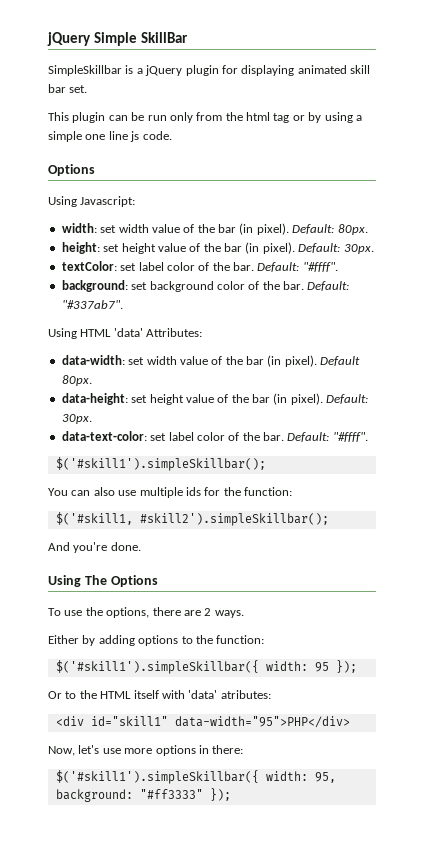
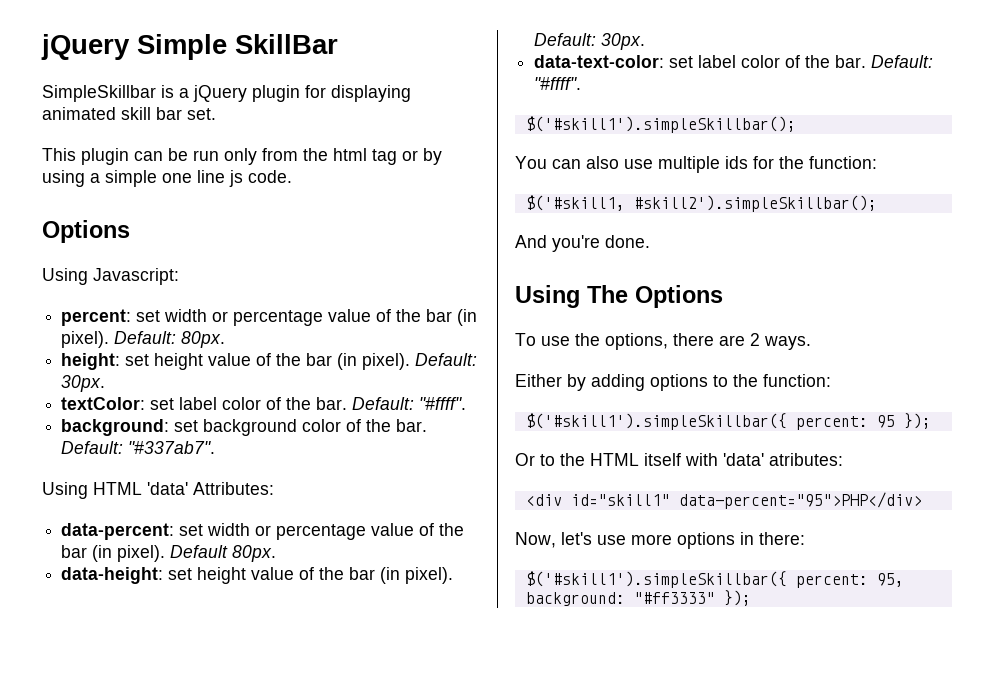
[61,223,149,233] width: set width -> [61,309,324,326] percent: set width or percentage
[61,355,177,365] data-width: set width -> [61,523,367,540] data-percent: set width or percentage
[265,661,308,671] width: -> [795,416,868,430] percent:
[174,716,350,728] data-width="95">PHP</div> -> [678,492,922,509] data-percent="95">PHP</div>
[265,771,308,781] width: -> [795,574,868,588] percent:

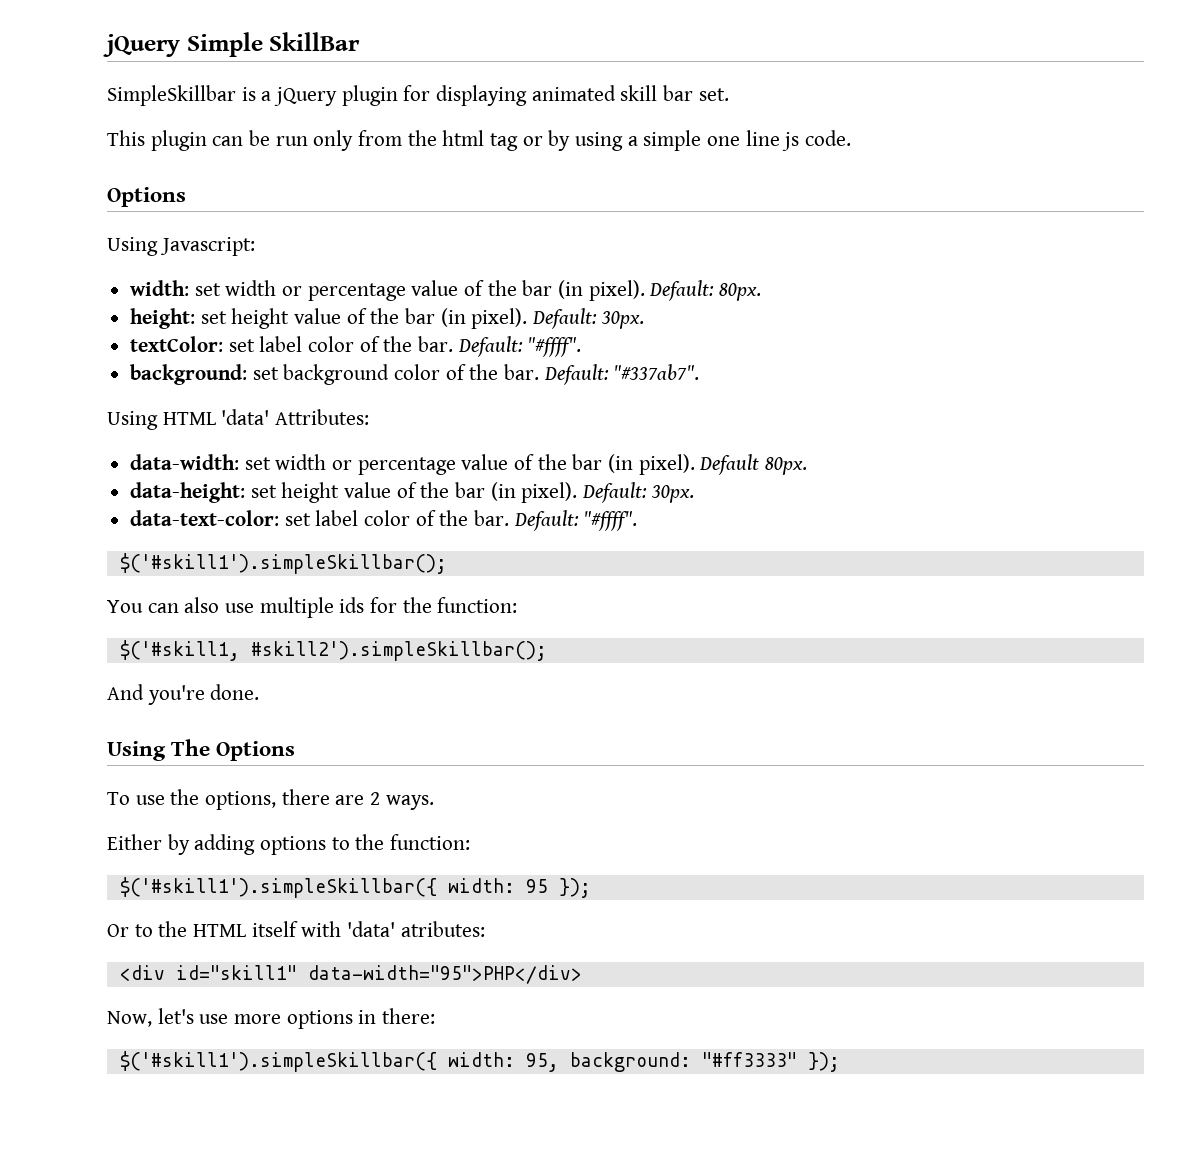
[61,309,132,326] percent: -> [130,280,190,296] width:
[61,523,175,540] data-percent: -> [130,454,240,470] data-width:
[795,416,868,430] percent: -> [447,878,515,893] width:
[678,492,922,509] data-percent="95">PHP</div> -> [307,965,582,984] data-width="95">PHP</div>
[795,574,868,588] percent: -> [447,1052,515,1067] width:

